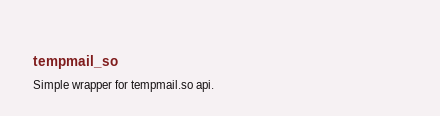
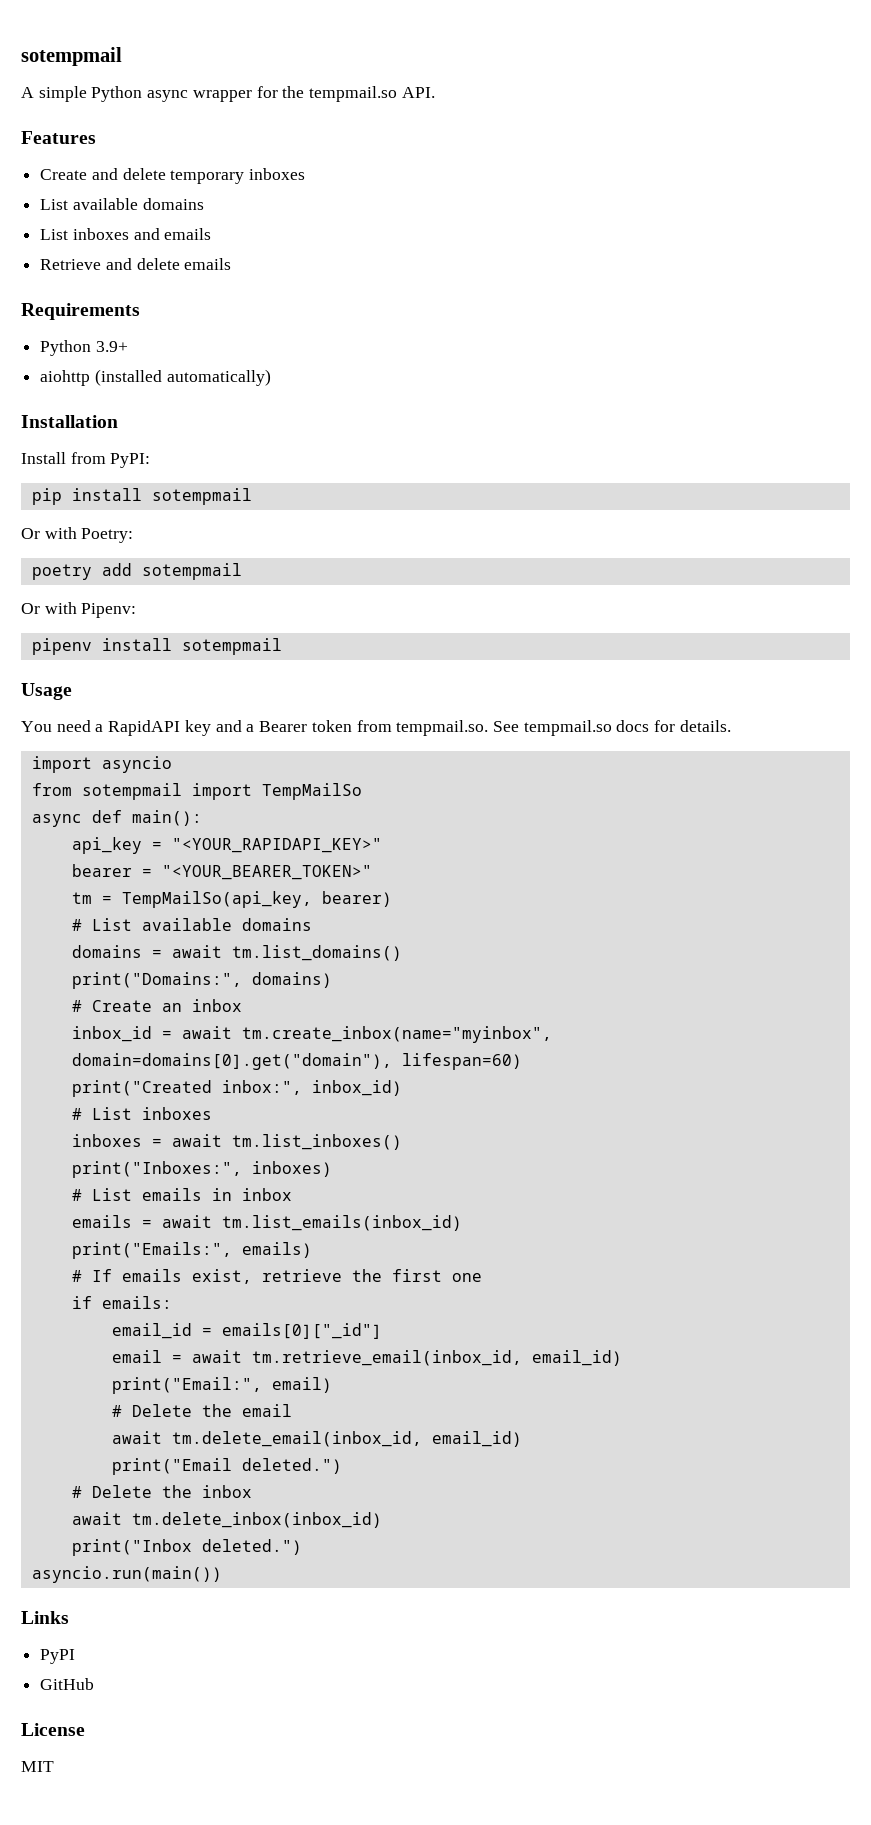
[33,55,118,69] [33,80,215,92] tempmail_so // Simple wrapper for tempmail.so api. -> [21,47,122,66] [21,86,435,102] [21,131,96,144] [40,168,306,184] [40,198,204,210] [40,228,212,240] [40,258,232,270] [21,303,140,320] [40,340,128,356] [40,369,271,386] [21,415,118,428] [21,452,151,468] [31,488,252,505] [21,527,134,543] [31,563,242,580] [21,602,137,618] [31,638,282,655] [21,683,72,700] [21,720,731,736] [31,756,172,773] [31,783,362,800] [31,810,202,827] [71,837,382,854] [71,864,372,880] [71,891,392,908] [71,918,312,931] [71,945,402,961] [71,972,332,989] [71,999,242,1012] [71,1026,552,1043] [71,1053,522,1070] [71,1080,402,1097] [71,1107,212,1120] [71,1134,402,1150] [71,1161,332,1178] [71,1188,292,1201] [71,1215,462,1231] [71,1242,312,1259] [71,1269,482,1284] [71,1296,172,1309] [111,1323,382,1339] [111,1350,622,1366] [111,1377,332,1394] [111,1404,292,1417] [111,1431,522,1447] [111,1458,342,1475] [71,1485,252,1498] [71,1512,382,1528] [71,1539,302,1556] [31,1566,222,1583] [21,1611,69,1624] [40,1649,76,1664] [40,1678,95,1690] [21,1723,85,1736] [21,1761,54,1772] sotempmail // A simple Python async wrapper for the tempmail.so API. // Features // Create and delete temporary inboxes // List available domains // List inboxes and emails // Retrieve and delete emails // Requirements // Python 3.9+ // aiohttp (installed automatically) // Installation // Install from PyPI: // pip install sotempmail // Or with Poetry: // poetry add sotempmail // Or with Pipenv: // pipenv install sotempmail // Usage // You need a RapidAPI key and a Bearer token from tempmail.so. See tempmail.so docs for details. // import asyncio // from sotempmail import TempMailSo // async def main(): // api_key = "<YOUR_RAPIDAPI_KEY>" // bearer = "<YOUR_BEARER_TOKEN>" // tm = TempMailSo(api_key, bearer) // # List available domains // domains = await tm.list_domains() // print("Domains:", domains) // # Create an inbox // inbox_id = await tm.create_inbox(name="myinbox", domain=domains[0].get("domain"), lifespan=60) // print("Created inbox:", inbox_id) // # List inboxes // inboxes = await tm.list_inboxes() // print("Inboxes:", inboxes) // # List emails in inbox // emails = await tm.list_emails(inbox_id) // print("Emails:", emails) // # If emails exist, retrieve the first one // if emails: // email_id = emails[0]["_id"] // email = await tm.retrieve_email(inbox_id, email_id) // print("Email:", email) // # Delete the email // await tm.delete_email(inbox_id, email_id) // print("Email deleted.") // # Delete the inbox // await tm.delete_inbox(inbox_id) // print("Inbox deleted.") // asyncio.run(main()) // Links // PyPI // GitHub // License // MIT

